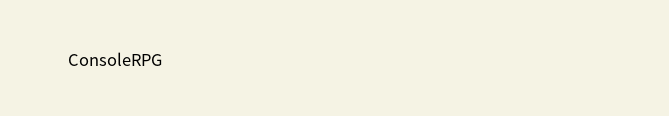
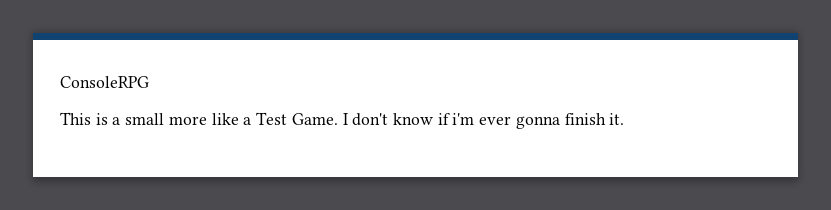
(162, 59) none -> [60,112,625,129] // This is a small more like a Test Game. I don't know if i'm ever gonna finish it.

